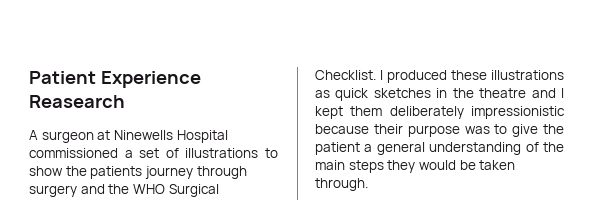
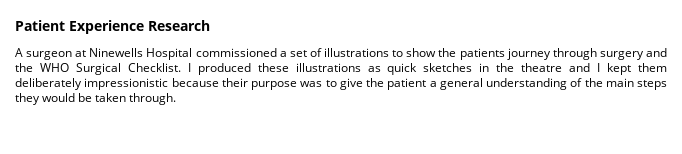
[29,95,125,108] Reasearch -> [148,20,210,31] Research

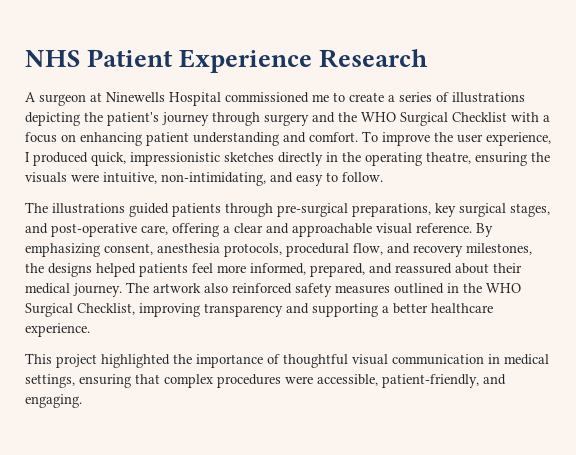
(15, 25) none -> [25,50,80,67] NHS
[279,48,505,60] a set of illustrations to show the patients -> [312,92,525,103] [25,112,159,126] me to create a series of illustrations depicting the patient's
[127,63,667,75] [15,78,667,90] [15,93,177,105] Checklist. I produced these illustrations as quick sketches in the theatre and I kept them deliberately impressionistic because their purpose was to give the patient a general understanding of the main steps they would be taken through. -> [452,112,550,122] [25,131,551,146] [25,152,550,166] [25,172,383,186] [25,202,550,217] [25,223,493,237] [25,243,532,257] [25,263,522,277] [25,282,521,297] [25,303,493,317] [25,323,90,337] [25,353,549,368] [25,374,506,388] [25,394,82,408] Checklist with a focus on enhancing patient understanding and comfort. To improve the user experience, I produced quick, impressionistic sketches directly in the operating theatre, ensuring the visuals were intuitive, non-intimidating, and easy to follow. // The illustrations guided patients through pre-surgical preparations, key surgical stages, and post-operative care, offering a clear and approachable visual reference. By emphasizing consent, anesthesia protocols, procedural flow, and recovery milestones, the designs helped patients feel more informed, prepared, and reassured about their medical journey. The artwork also reinforced safety measures outlined in the WHO Surgical Checklist, improving transparency and supporting a better healthcare experience. // This project highlighted the importance of thoughtful visual communication in medical settings, ensuring that complex procedures were accessible, patient-friendly, and engaging.

